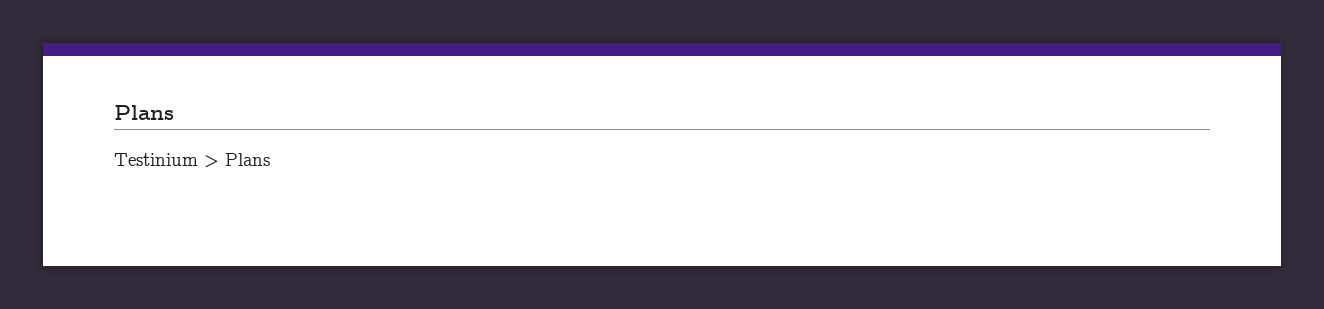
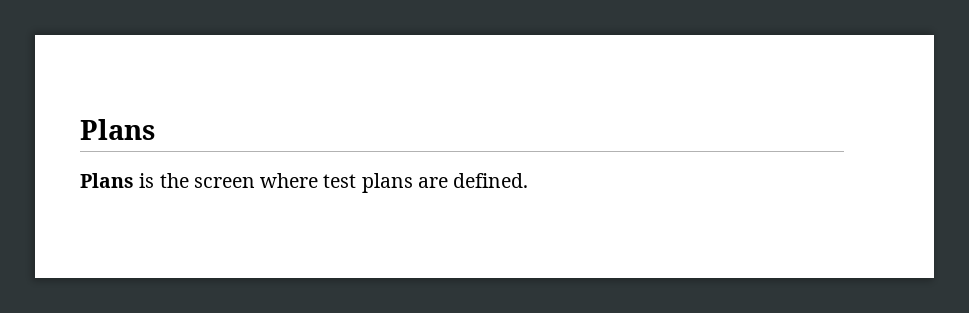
[114,153,270,168] Testinium > Plans -> [80,173,529,193] Plans is the screen where test plans are defined.

